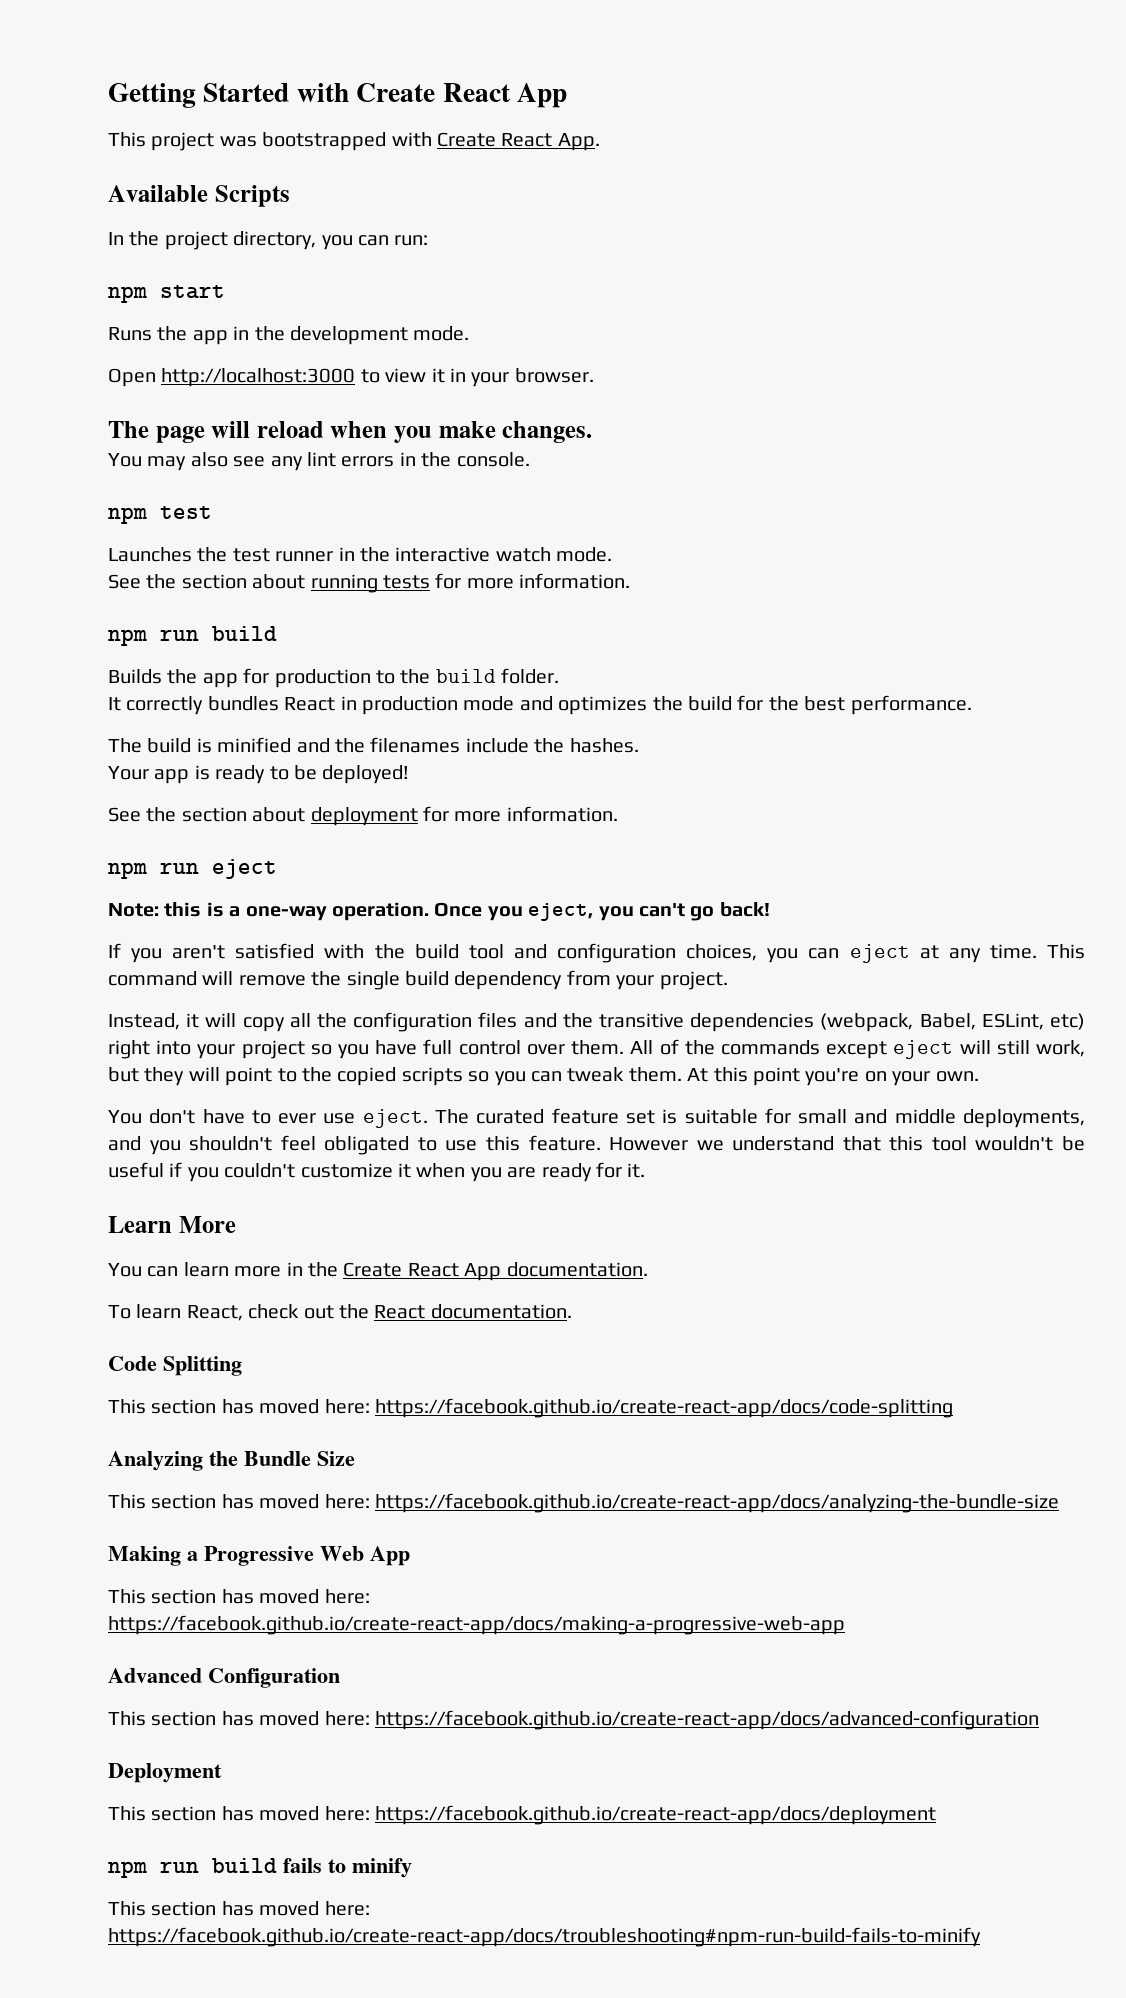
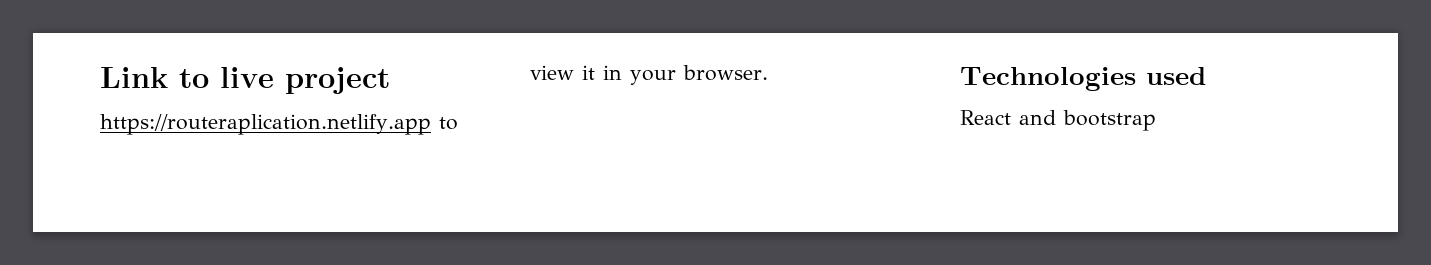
[108,83,568,108] [108,132,600,151] [108,185,290,207] [108,231,429,250] [108,285,225,303] [108,326,470,345] [108,368,356,387] Getting Started with Create React App // This project was bootstrapped with Create React App. // Available Scripts // In the project directory, you can run: // npm start // Runs the app in the development mode. // Open http://localhost:3000 -> [100,67,390,94] [100,114,431,135] Link to live project // https://routeraplication.netlify.app
[108,421,593,443] [108,452,530,471] [108,506,212,524] [108,547,613,562] [108,573,631,593] [108,626,277,646] [108,668,560,688] [108,695,972,715] [108,737,639,753] [108,765,410,784] [108,806,618,826] [108,859,277,879] [108,902,770,921] [108,943,1085,963] [108,970,728,990] [108,1012,1085,1032] [108,1039,1085,1059] [108,1067,979,1086] [108,1108,1085,1128] [108,1135,1085,1155] [108,1162,646,1182] [108,1216,236,1233] [108,1262,648,1281] [108,1304,572,1321] [108,1356,242,1376] [108,1398,953,1418] [108,1451,355,1471] [108,1493,1059,1513] [108,1546,410,1566] [108,1589,370,1604] [108,1615,845,1635] [108,1668,340,1688] [108,1710,1039,1730] [108,1763,222,1783] [108,1805,936,1825] [108,1858,412,1878] [108,1901,370,1916] [108,1927,981,1947] The page will reload when you make changes. // You may also see any lint errors in the console. // npm test // Launches the test runner in the interactive watch mode. // See the section about running tests for more information. // npm run build // Builds the app for production to the build folder. // It correctly bundles React in production mode and optimizes the build for the best performance. // The build is minified and the filenames include the hashes. // Your app is ready to be deployed! // See the section about deployment for more information. // npm run eject // Note: this is a one-way operation. Once you eject, you can't go back! // If you aren't satisfied with the build tool and configuration choices, you can eject at any time. This command will remove the single build dependency from your project. // Instead, it will copy all the configuration files and the transitive dependencies (webpack, Babel, ESLint, etc) right into your project so you have full control over them. All of the commands except eject will still work, but they will point to the copied scripts so you can tweak them. At this point you're on your own. // You don't have to ever use eject. The curated feature set is suitable for small and middle deployments, and you shouldn't feel obligated to use this feature. However we understand that this tool wouldn't be useful if you couldn't customize it when you are ready for it. // Learn More // You can learn more in the Create React App documentation. // To learn React, check out the React documentation. // Code Splitting // This section has moved here: https://facebook.github.io/create-react-app/docs/code-splitting // Analyzing the Bundle Size // This section has moved here: https://facebook.github.io/create-react-app/docs/analyzing-the-bundle-size // Making a Progressive Web App // This section has moved here: https://facebook.github.io/create-react-app/docs/making-a-progressive-web-app // Advanced Configuration // This section has moved here: https://facebook.github.io/create-react-app/docs/advanced-configuration // Deployment // This section has moved here: https://facebook.github.io/create-react-app/docs/deployment // npm run build fails to minify // This section has moved here: https://facebook.github.io/create-react-app/docs/troubleshooting#npm-run-build-fails-to-minify -> [960,67,1206,91] [960,110,1156,131] Technologies used // React and bootstrap

